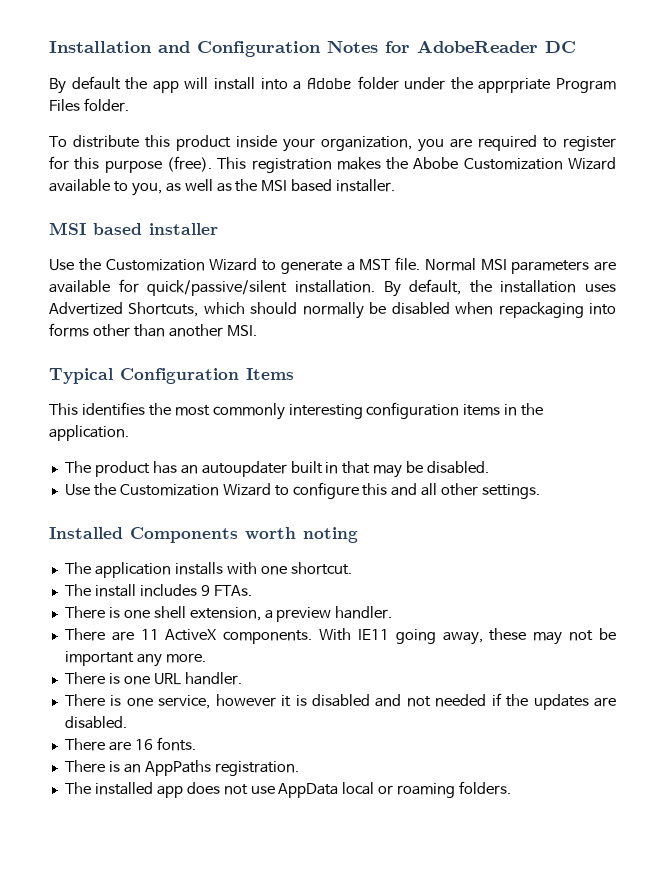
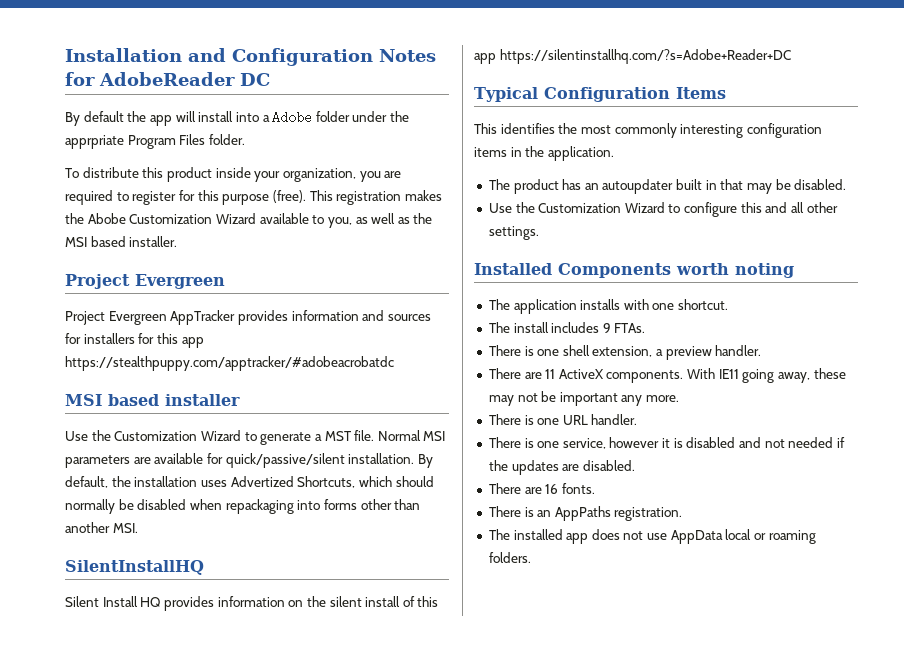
(396, 185) none -> [65,274,225,289] [65,310,431,325] [65,333,204,348] [65,356,394,371] // Project Evergreen // Project Evergreen AppTracker provides information and sources for installers for this app https://stealthpuppy.com/apptracker/#adobeacrobatdc
(257, 330) none -> [65,560,204,575] [65,596,439,611] [474,49,791,64] // SilentInstallHQ // Silent Install HQ provides information on the silent install of this app https://silentinstallhq.com/?s=Adobe+Reader+DC

